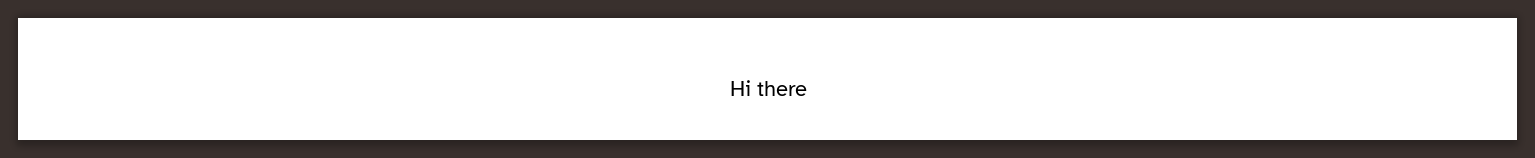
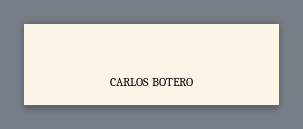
[730,80,807,96] Hi there -> [110,78,193,86] CARLOS BOTERO

